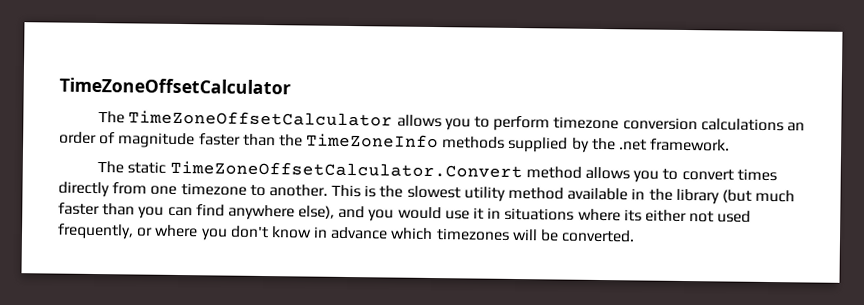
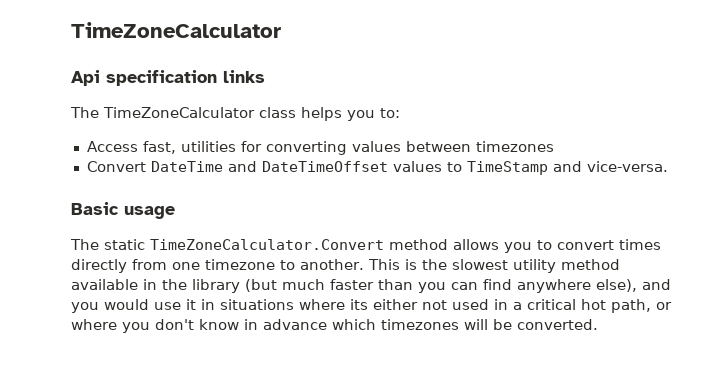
[59,77,291,95] [98,110,805,132] [59,131,731,153] TimeZoneOffsetCalculator // The TimeZoneOffsetCalculator allows you to perform timezone conversion calculations an order of magnitude faster than the TimeZoneInfo methods supplied by the .net framework. -> [71,22,281,38] [71,70,265,86] [70,107,400,121] [86,141,554,155] [86,161,668,175] [71,202,175,219] TimeZoneCalculator // Api specification links // The TimeZoneCalculator class helps you to: // Access fast, utilities for converting values between timezones // Convert DateTime and DateTimeOffset values to TimeStamp and vice-versa. // Basic usage
[169,160,523,179] TimeZoneOffsetCalculator.Convert -> [150,239,384,250] TimeZoneCalculator.Convert
[57,223,134,240] frequently, -> [494,299,651,313] in a critical hot path,

